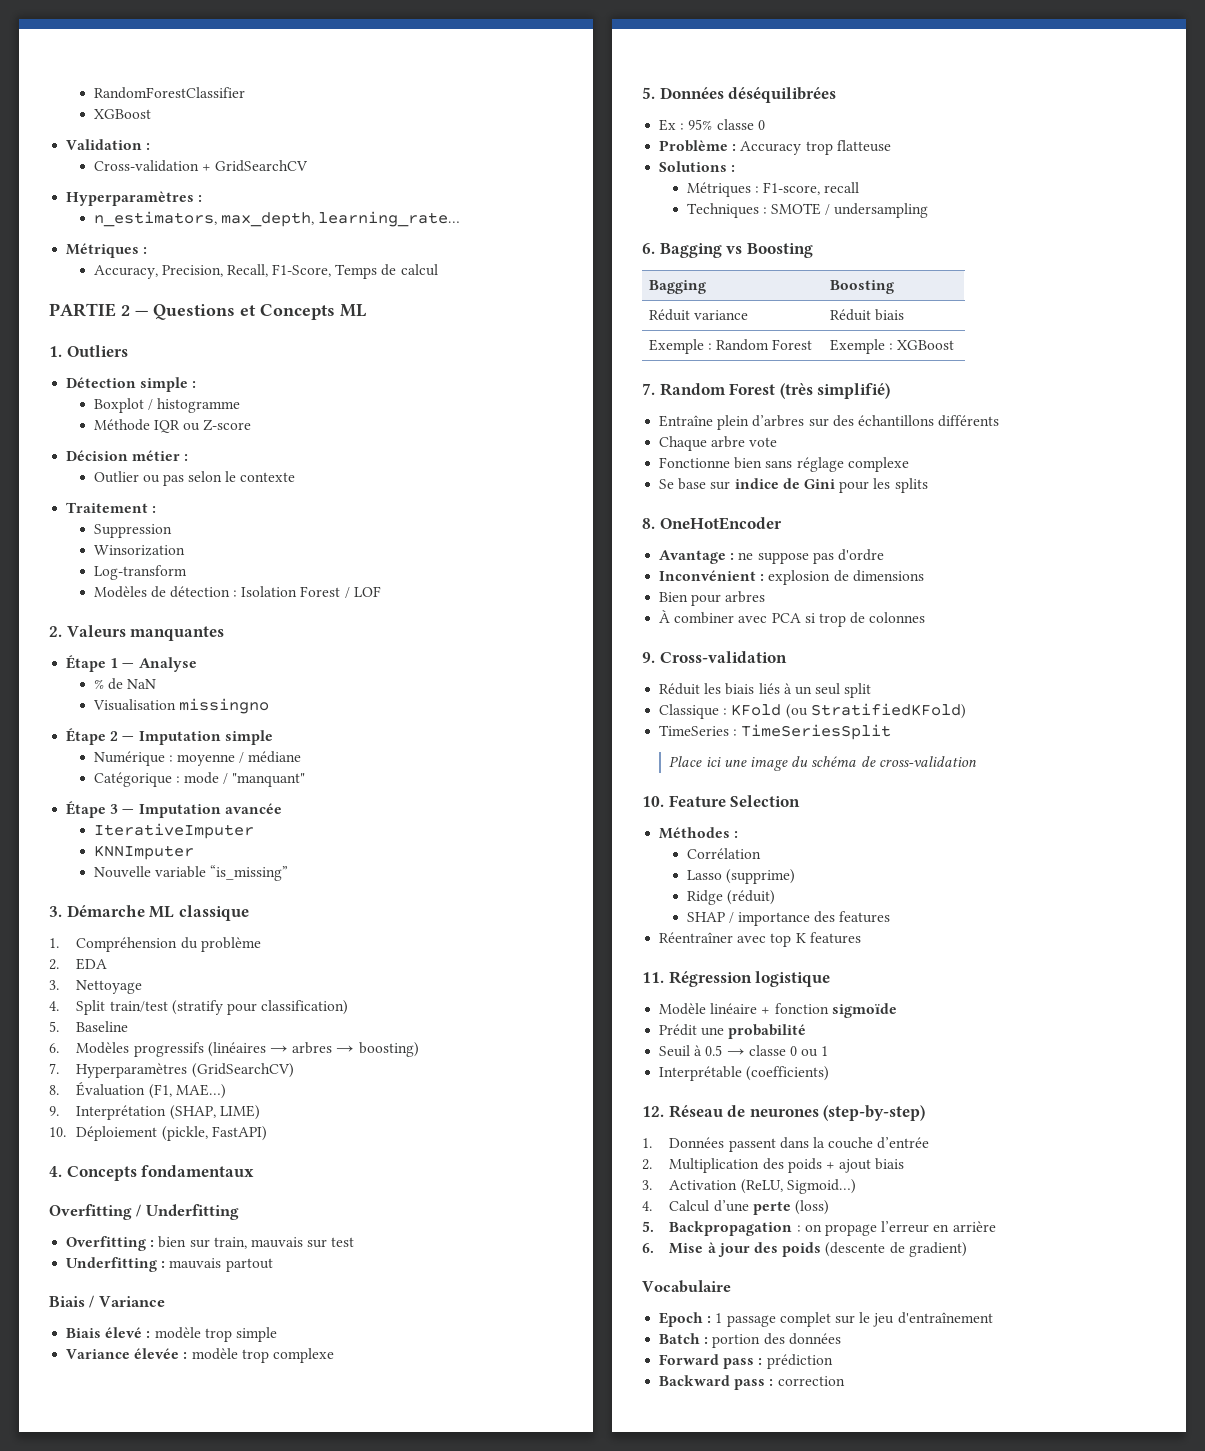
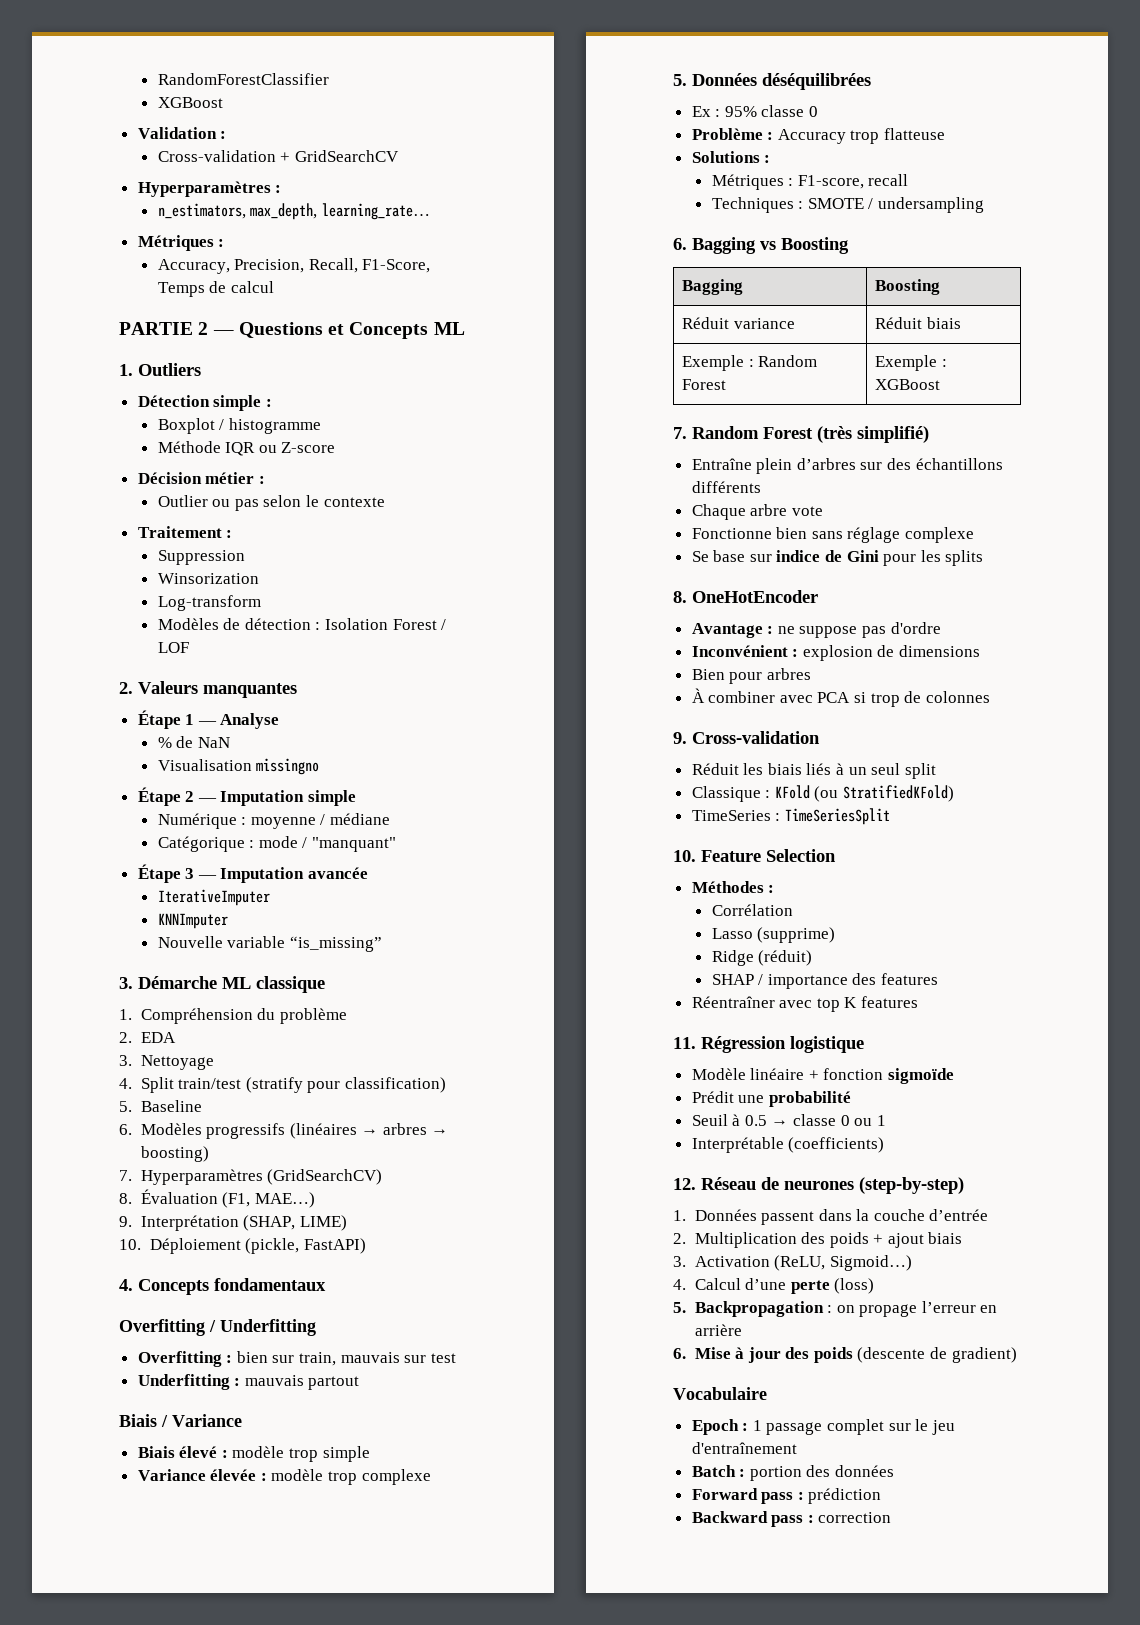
[669,756,977,771] // Place ici une image du schéma de cross-validation -> (890, 816) none

